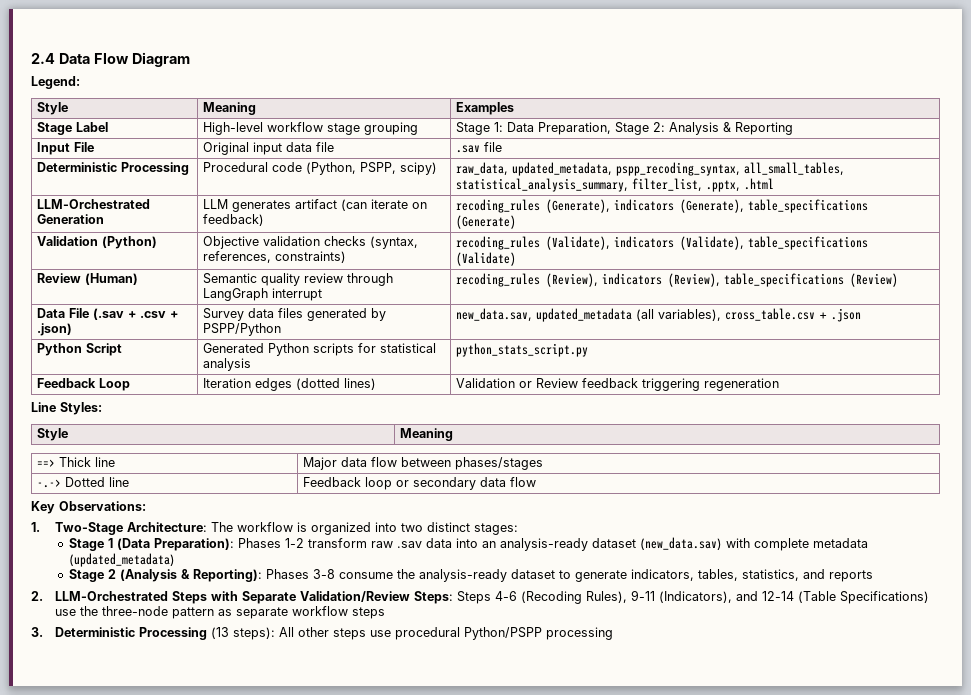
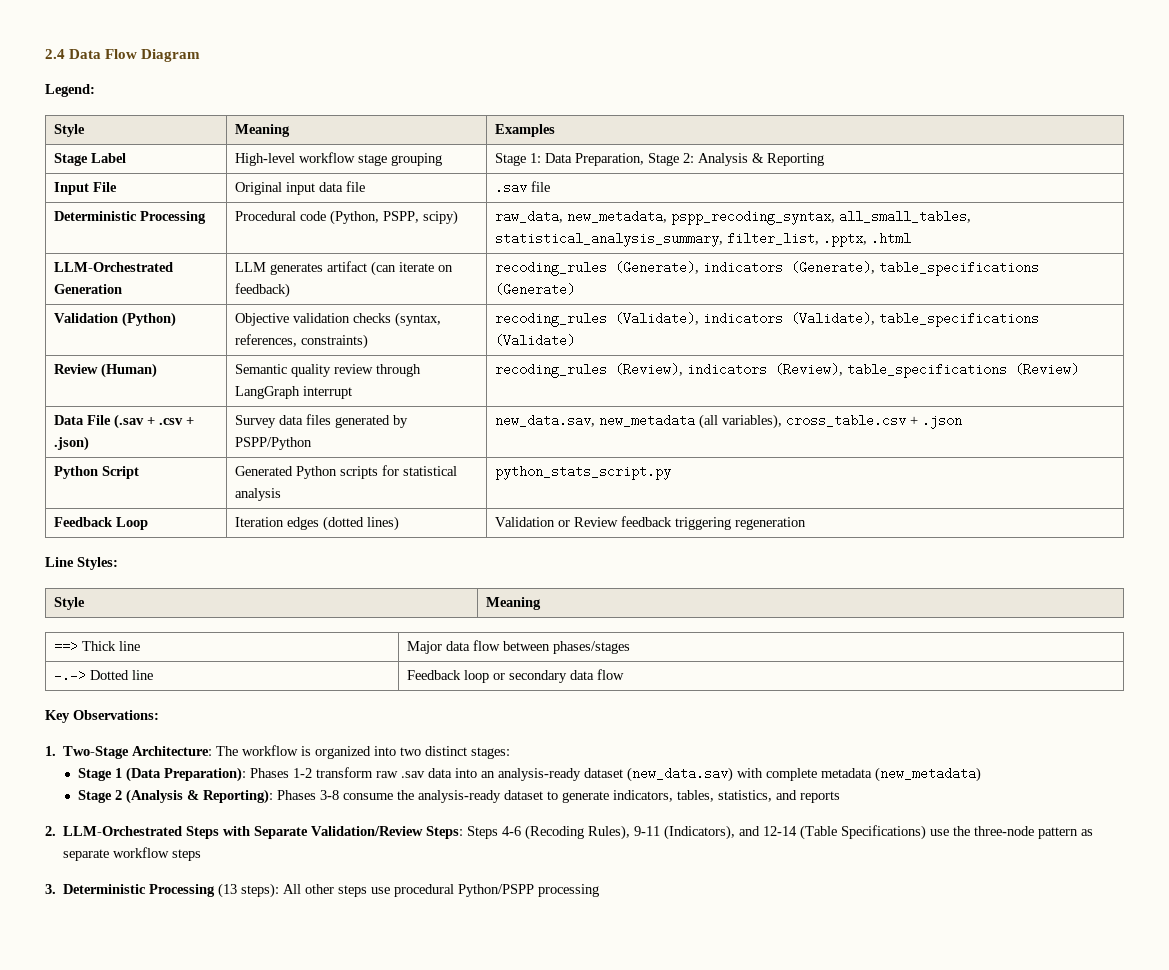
[512,162,613,176] updated_metadata, -> [567,210,668,223] new_metadata,
[536,308,633,322] updated_metadata -> [599,414,696,427] new_metadata
[69,553,176,567] (updated_metadata) -> [875,767,982,782] (new_metadata)

